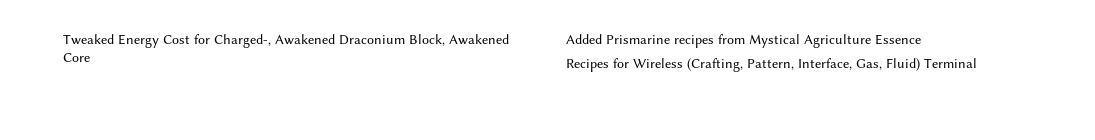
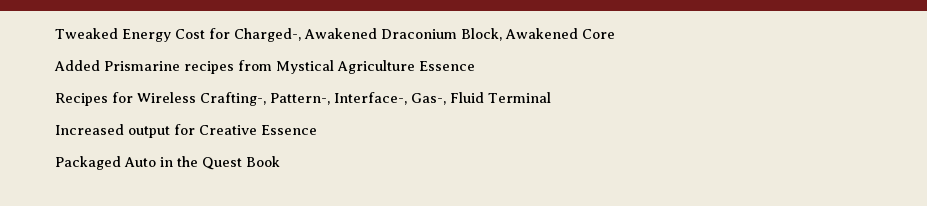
[687,58,977,72] (Crafting, Pattern, Interface, Gas, Fluid) Terminal -> [200,92,551,106] [55,124,317,138] [55,156,280,170] Crafting-, Pattern-, Interface-, Gas-, Fluid Terminal // Increased output for Creative Essence // Packaged Auto in the Quest Book

